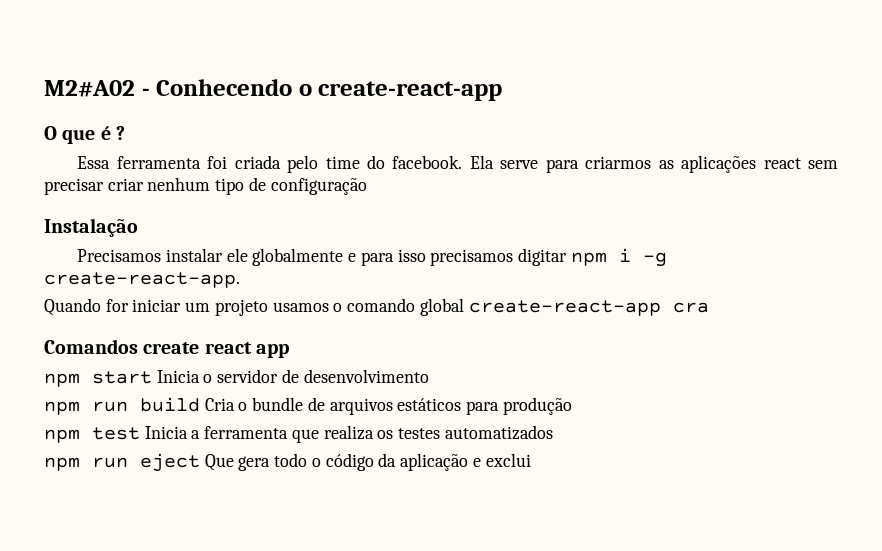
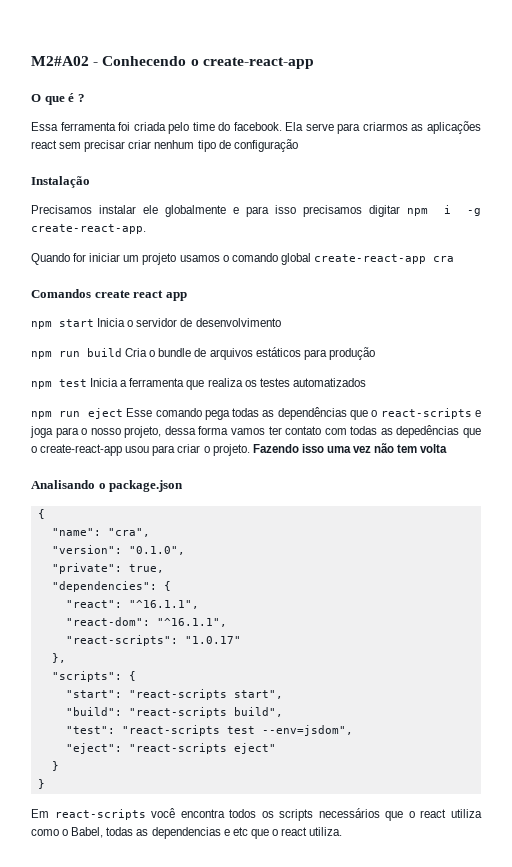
[204,453,531,471] Que gera todo o código da aplicação e exclui -> [126,407,481,420] [30,425,481,438] [31,443,448,456] [31,480,184,492] [37,509,45,519] [51,528,150,537] [51,545,185,555] [51,563,164,574] [51,581,171,592] [65,600,199,609] [65,617,227,627] [65,635,241,646] [51,653,66,663] [51,671,136,682] [65,689,283,700] [65,707,283,718] [65,725,353,736] [65,743,276,754] [51,761,59,771] [37,779,45,789] [31,808,483,821] [31,827,343,839] Esse comando pega todas as dependências que o react-scripts e joga para o nosso projeto, dessa forma vamos ter contato com todas as depedências que o create-react-app usou para criar o projeto. Fazendo isso uma vez não tem volta // Analisando o package.json // { // "name": "cra", // "version": "0.1.0", // "private": true, // "dependencies": { // "react": "^16.1.1", // "react-dom": "^16.1.1", // "react-scripts": "1.0.17" // }, // "scripts": { // "start": "react-scripts start", // "build": "react-scripts build", // "test": "react-scripts test --env=jsdom", // "eject": "react-scripts eject" // } // } // Em react-scripts você encontra todos os scripts necessários que o react utiliza como o Babel, todas as dependencias e etc que o react utiliza.

